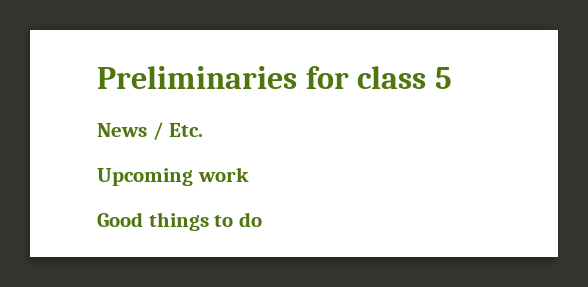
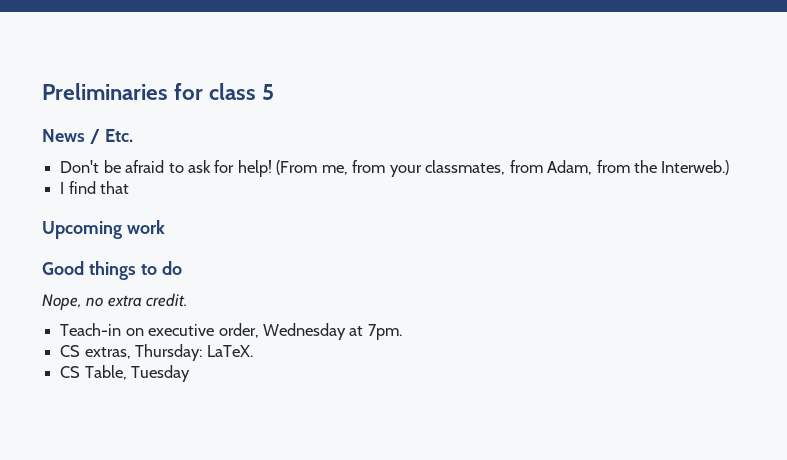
(204, 130) none -> [60,160,730,177] [60,181,130,194] // Don't be afraid to ask for help! (From me, from your classmates, from Adam, from the Interweb.) // I find that
(262, 219) none -> [42,293,188,310] [60,323,402,340] [60,344,253,361] [60,365,191,382] // Nope, no extra credit. // Teach-in on executive order, Wednesday at 7pm. // CS extras, Thursday: LaTeX. // CS Table, Tuesday

